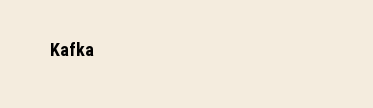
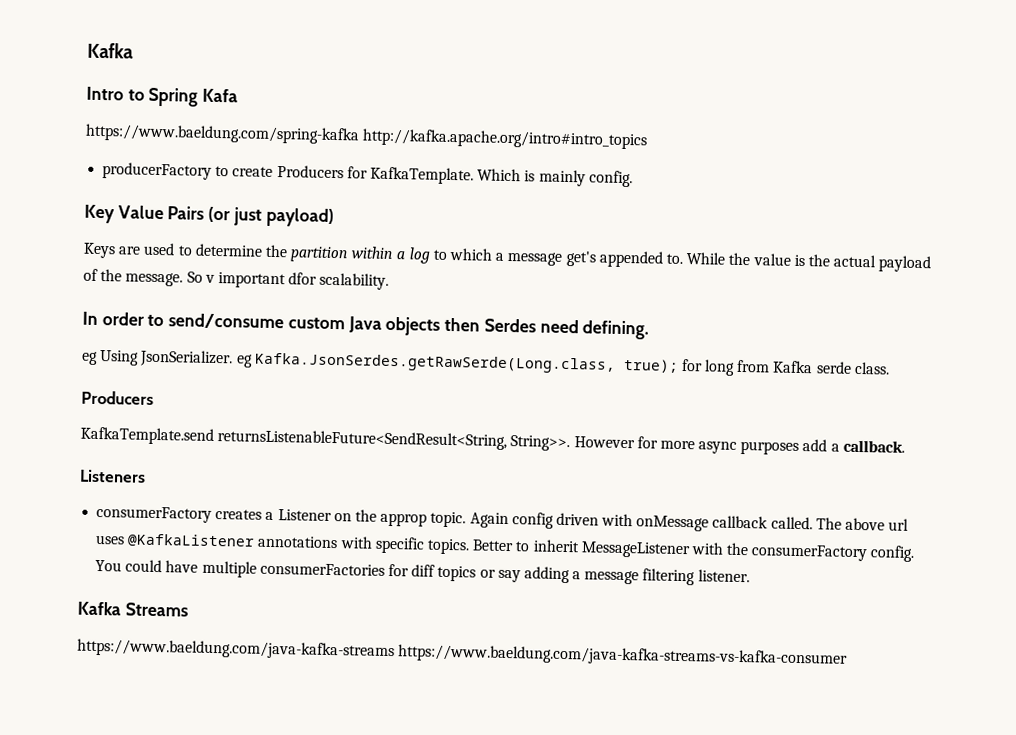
[50,42,94,56] Kafka -> [87,42,134,59] [86,86,239,107] [85,123,649,150] [102,162,633,188] [84,204,334,227] [83,242,932,273] [83,268,390,290] [82,311,650,340] [81,349,890,376] [81,390,154,405] [80,426,905,455] [79,469,146,483] [96,505,910,532] [95,533,916,562] [95,559,750,586] [77,601,188,617] [77,638,849,668] Kafka // Intro to Spring Kafa // https://www.baeldung.com/spring-kafka http://kafka.apache.org/intro#intro_topics // producerFactory to create Producers for KafkaTemplate. Which is mainly config. // Key Value Pairs (or just payload) // Keys are used to determine the partition within a log to which a message get's appended to. While the value is the actual payload of the message. So v important dfor scalability. // In order to send/consume custom Java objects then Serdes need defining. // eg Using JsonSerializer. eg Kafka.JsonSerdes.getRawSerde(Long.class, true); for long from Kafka serde class. // Producers // KafkaTemplate.send returnsListenableFuture<SendResult<String, String>>. However for more async purposes add a callback. // Listeners // consumerFactory creates a Listener on the approp topic. Again config driven with onMessage callback called. The above url uses @KafkaListener annotations with specific topics. Better to inherit MessageListener with the consumerFactory config. You could have multiple consumerFactories for diff topics or say adding a message filtering listener. // Kafka Streams // https://www.baeldung.com/java-kafka-streams https://www.baeldung.com/java-kafka-streams-vs-kafka-consumer

